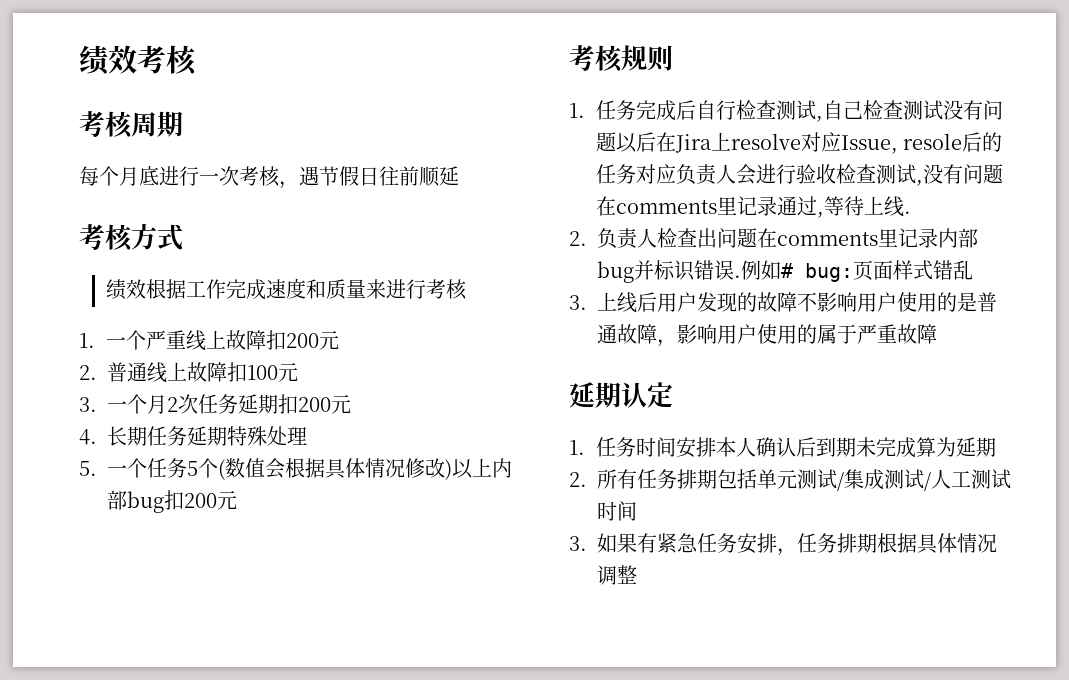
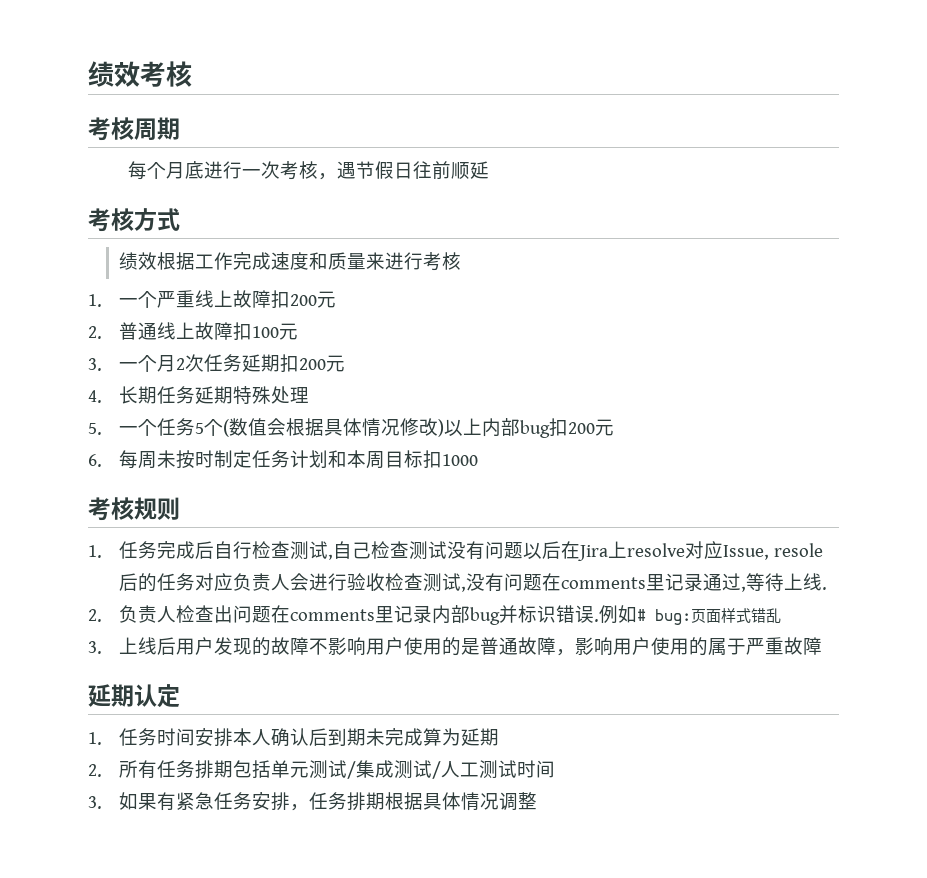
(237, 500) none -> [88,450,479,469] // 6.每周未按时制定任务计划和本周目标扣1000

